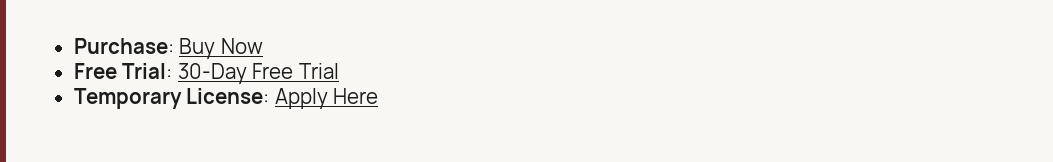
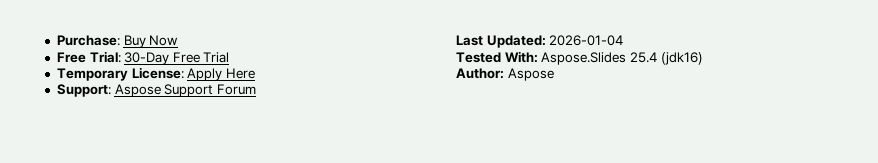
(379, 96) none -> [56,84,256,97] [456,35,624,48] [456,51,703,65] [456,68,554,81] // Support: Aspose Support Forum // Last Updated: 2026-01-04 // Tested With: Aspose.Slides 25.4 (jdk16) // Author: Aspose

